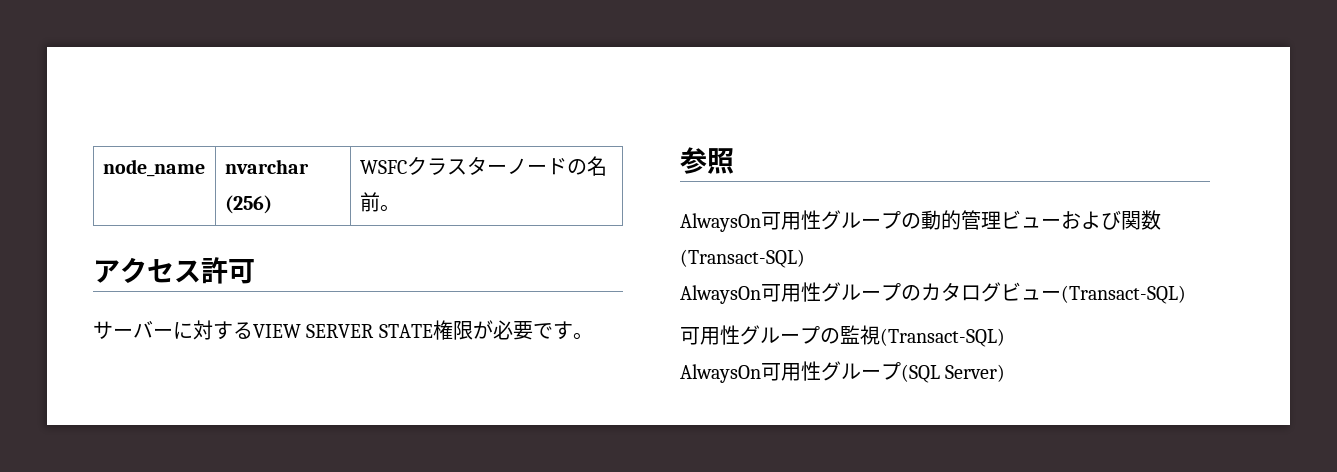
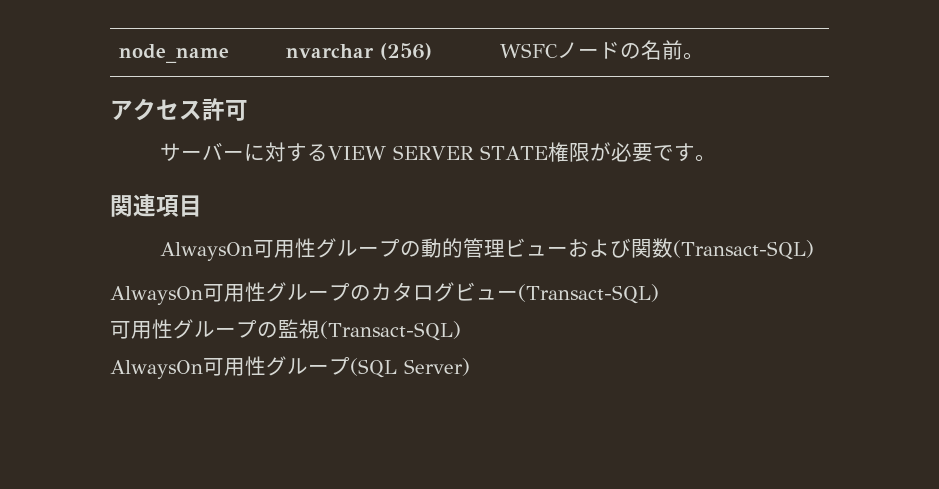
[406,156,507,175] クラスター -> (558, 50) none
[680,147,734,174] 参照 -> [110,194,202,217] 関連項目

